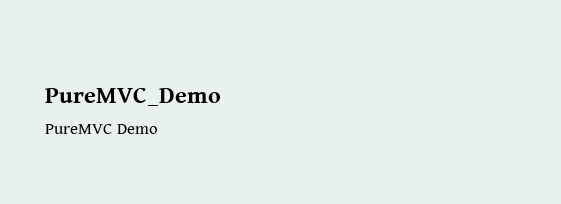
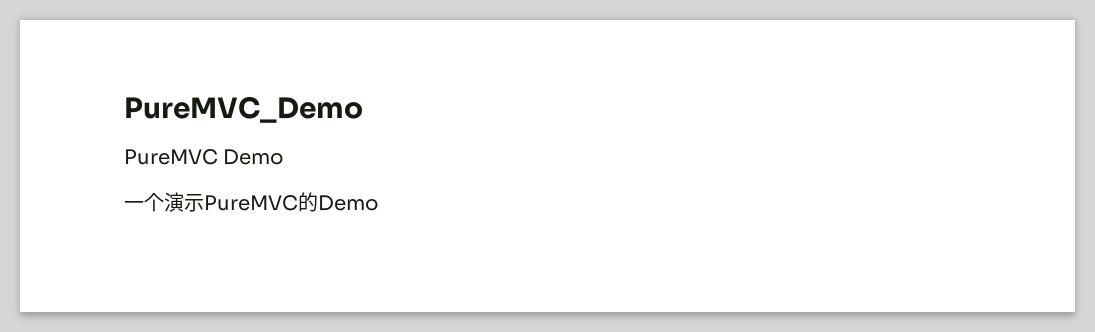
(158, 129) none -> [124,192,379,212] // 一个演示PureMVC的Demo

